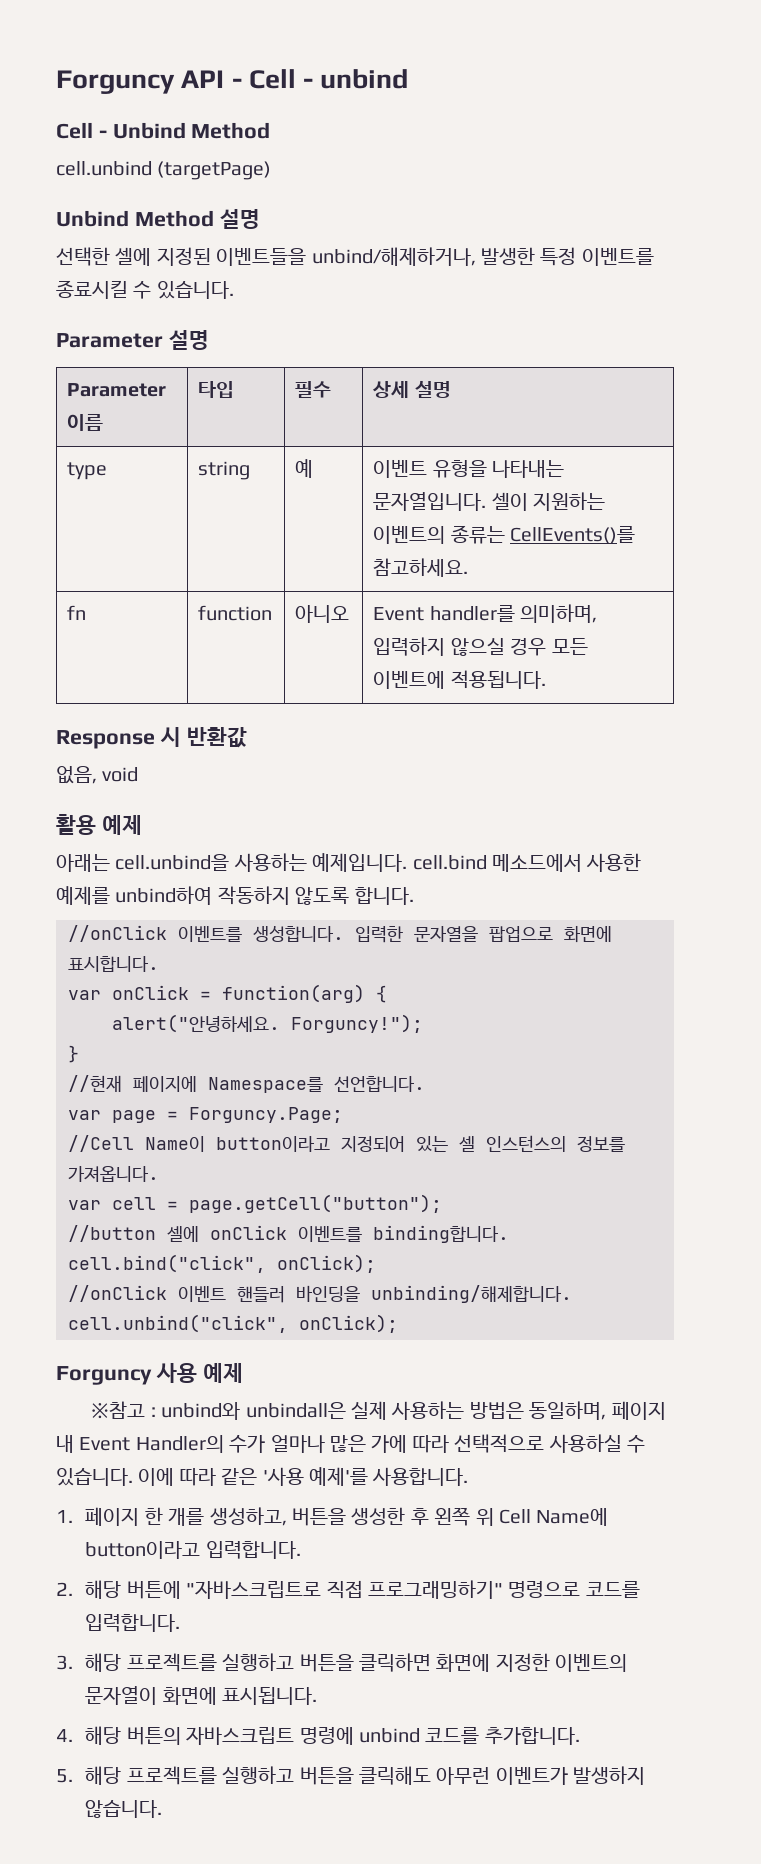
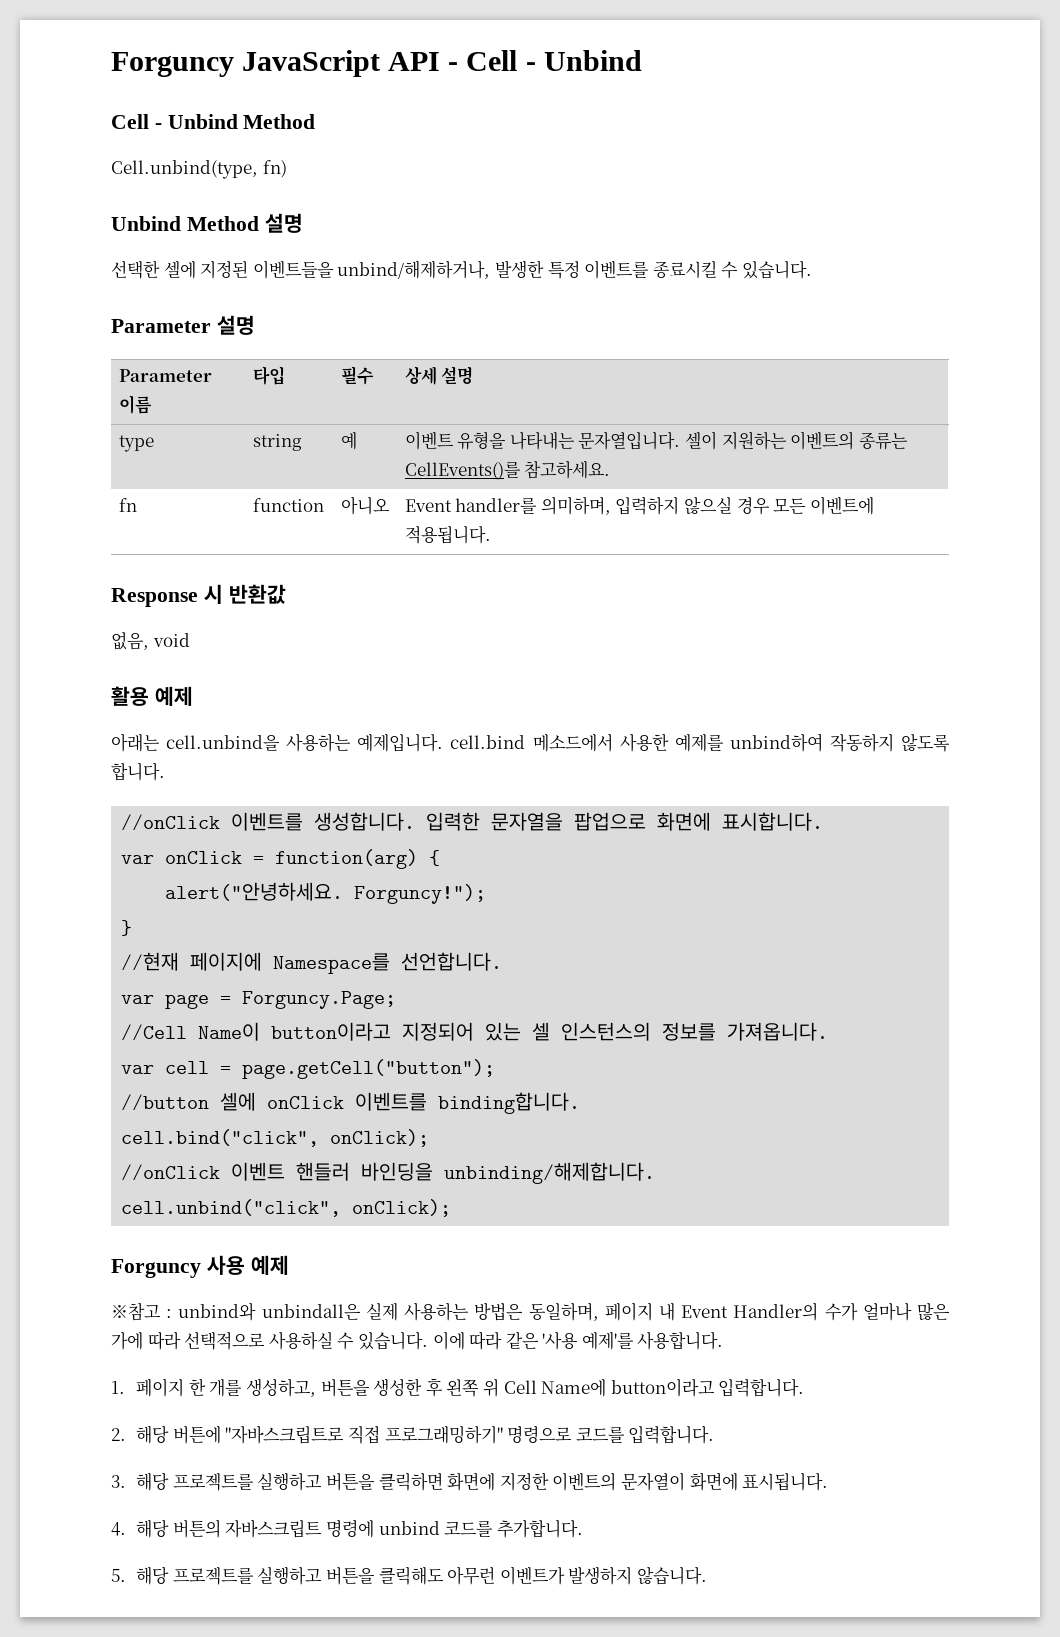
[56,70,175,94] Forguncy -> [111,50,381,77] Forguncy JavaScript
[320,69,409,89] unbind -> [543,50,642,71] Unbind
[56,161,272,180] cell.unbind (targetPage) -> [111,160,287,179] Cell.unbind(type, fn)

